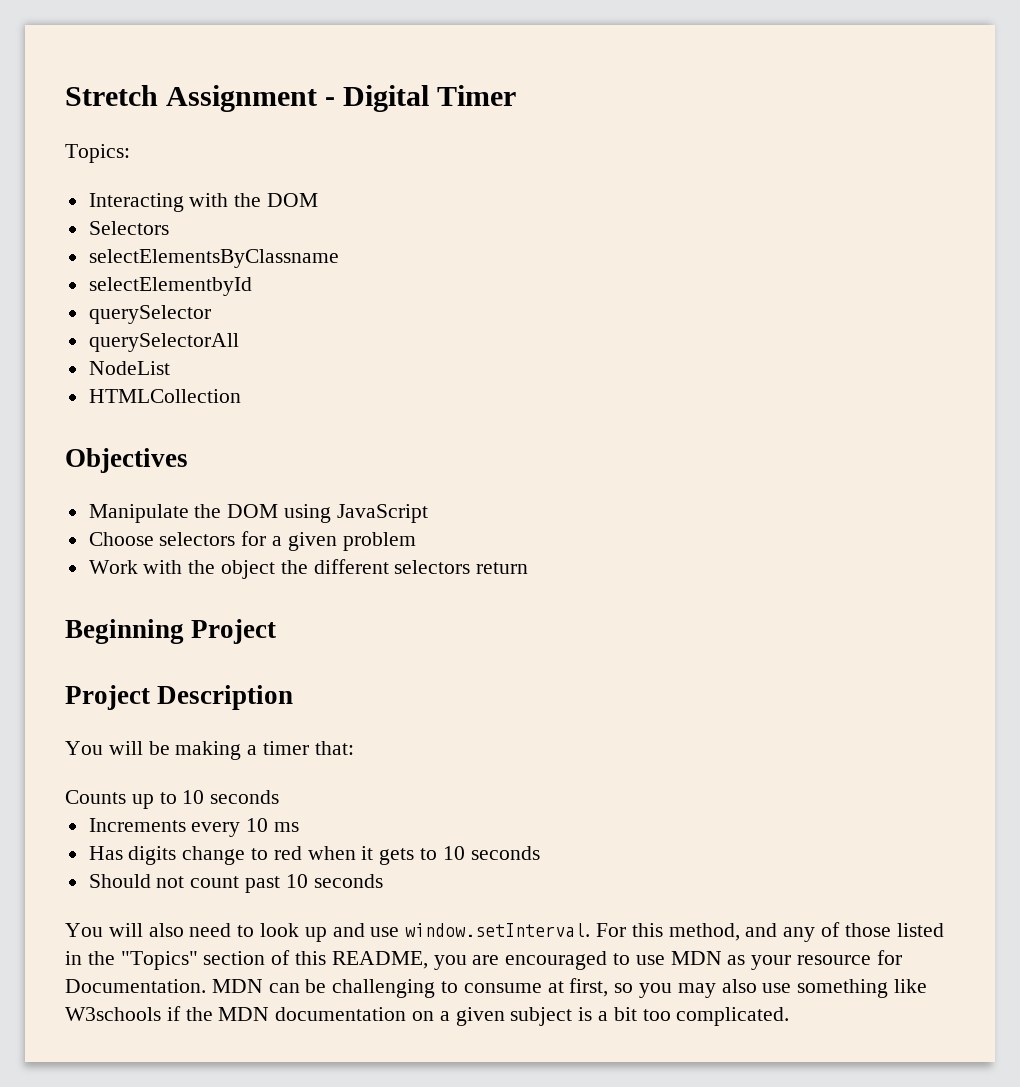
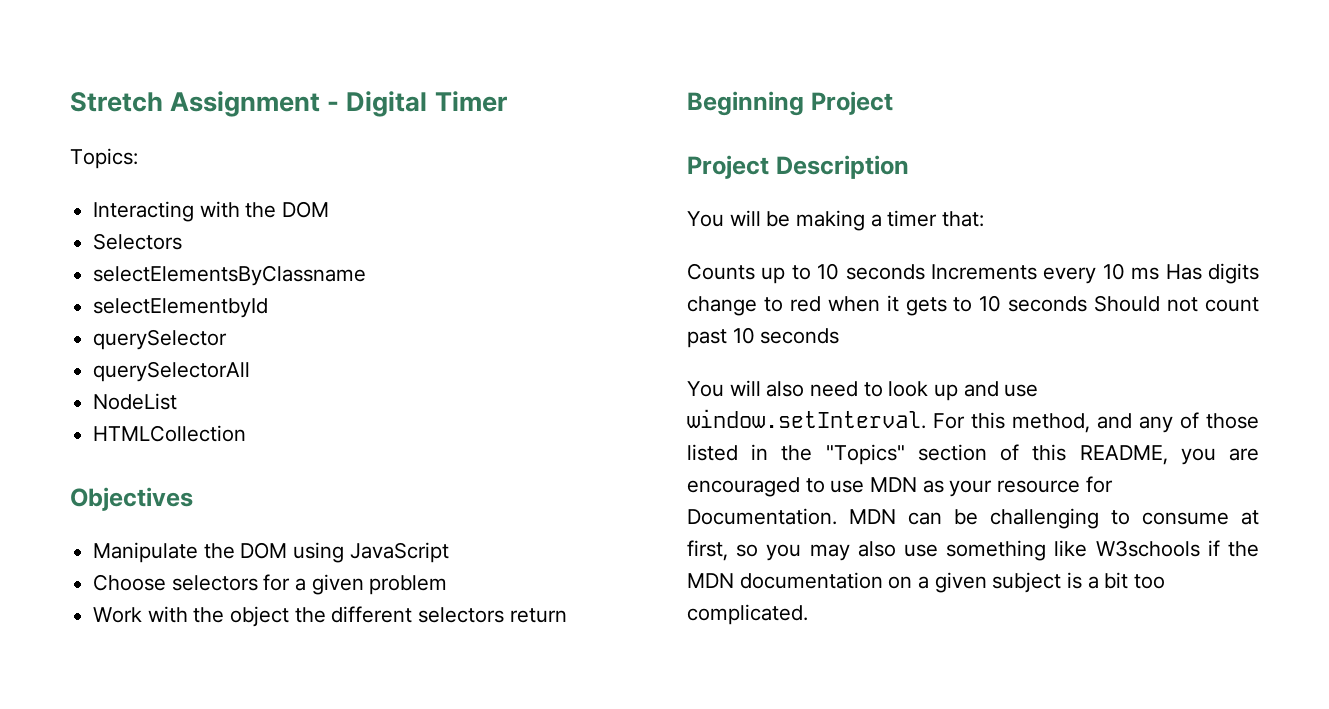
(280, 797) // -> (925, 272) none
(300, 827) // -> (1160, 273) none
(540, 853) // -> (1088, 304) none

